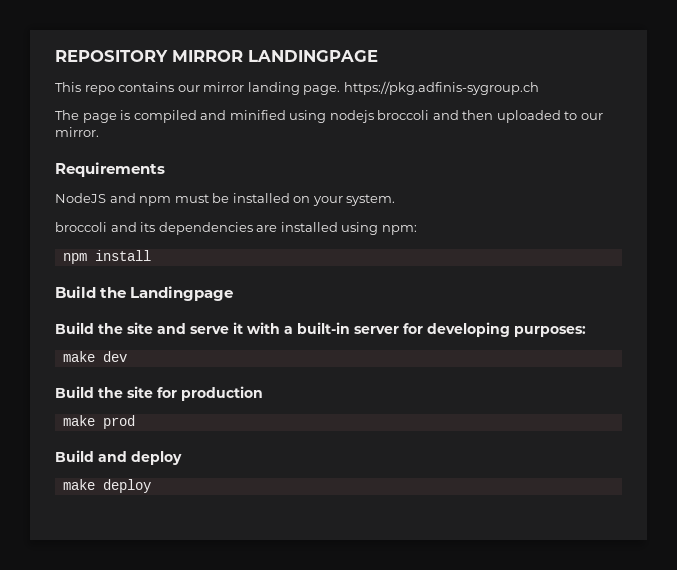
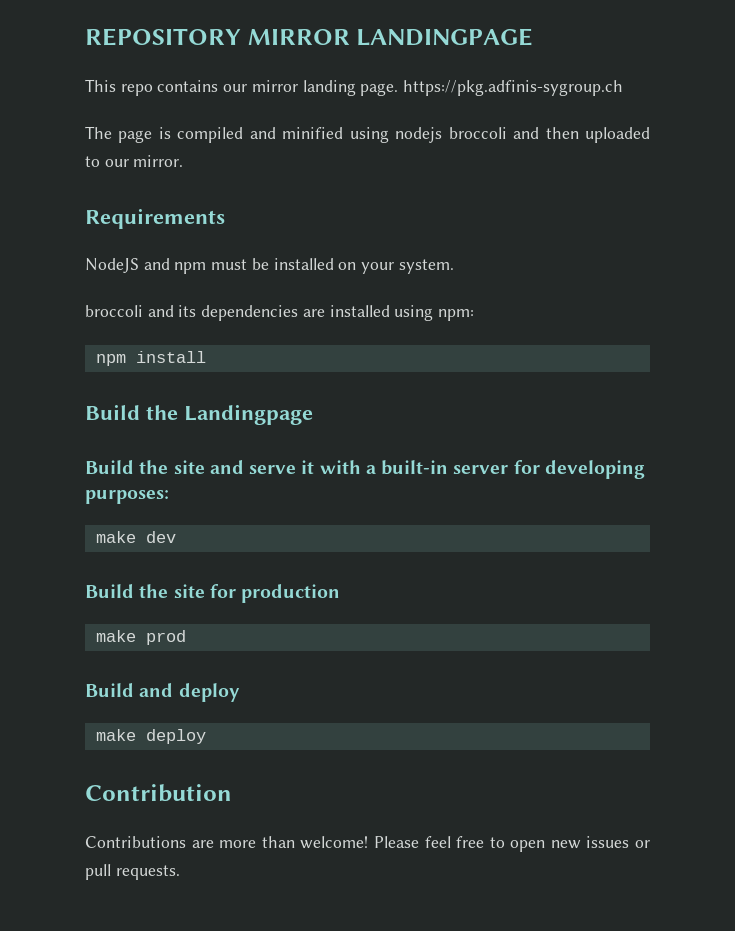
(151, 486) none -> [85,784,232,802] [85,836,650,852] [85,864,180,880] // Contribution // Contributions are more than welcome! Please feel free to open new issues or pull requests.

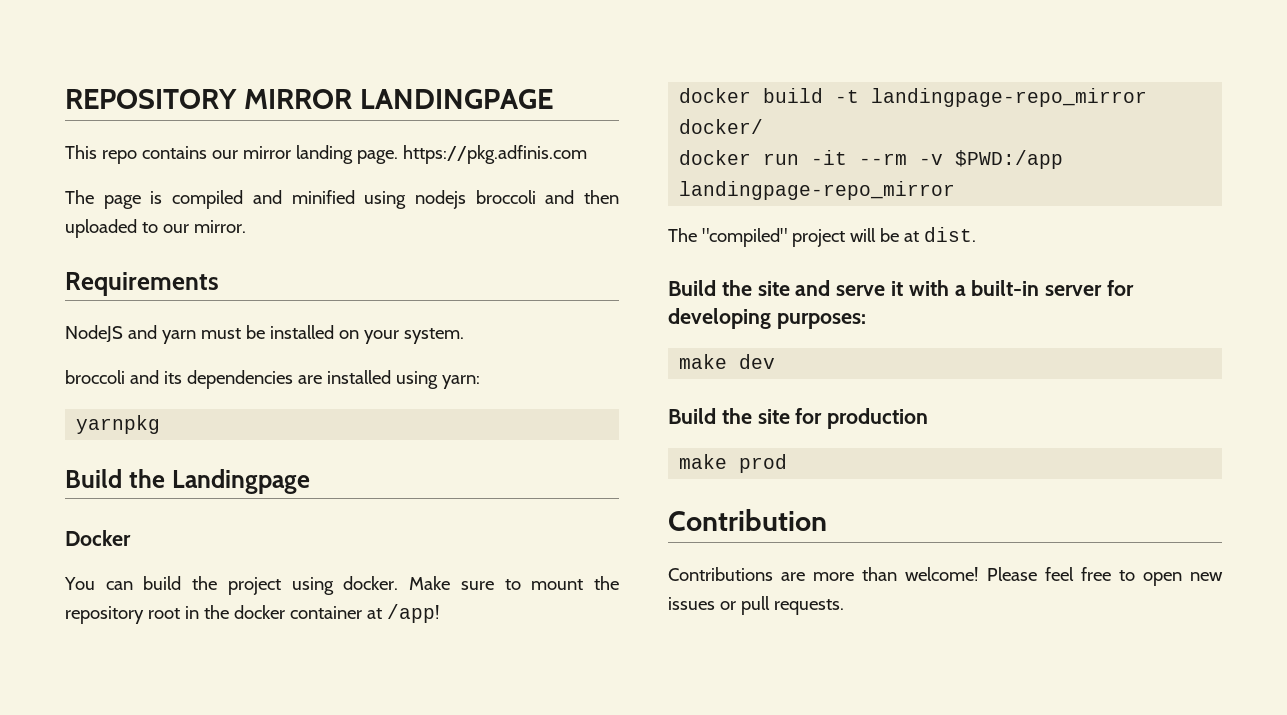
[403,80,624,96] https://pkg.adfinis-sygroup.ch -> [402,145,587,164] https://pkg.adfinis.com
[174,262,207,274] npm -> [161,330,196,344] yarn
[438,309,475,321] [95,351,206,366] npm: // npm install -> [441,375,480,389] [76,415,161,434] yarn: // yarnpkg
(313, 414) none -> [65,530,131,546] [64,576,619,595] [65,604,439,624] [679,88,1148,107] [679,119,764,134] [679,150,1064,169] [679,181,956,200] [668,227,976,247] // Docker // You can build the project using docker. Make sure to mount the repository root in the docker container at /app! // docker build -t landingpage-repo_mirror docker/ // docker run -it --rm -v $PWD:/app landingpage-repo_mirror // The "compiled" project will be at dist.
[85,683,240,702] [95,729,206,744] // Build and deploy // make deploy -> (788, 463) none

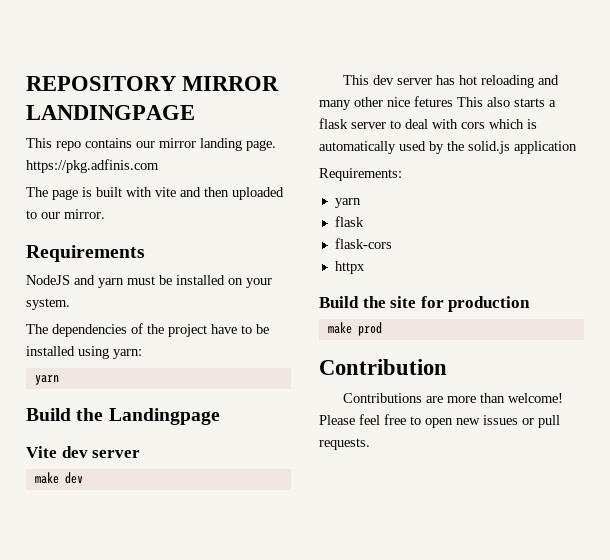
[172,190,536,209] compiled and minified using nodejs broccoli -> [96,187,176,197] built with vite
[65,370,322,389] broccoli and its dependencies are -> [26,323,269,337] The dependencies of the project have to be
[76,415,161,434] yarnpkg -> [34,375,59,385] yarn
[65,530,131,546] [64,576,619,595] [65,604,439,624] [679,88,1148,107] [679,119,764,134] [679,150,1064,169] [679,181,956,200] [668,227,976,247] [668,280,1135,296] [668,308,866,329] [679,354,776,369] Docker // You can build the project using docker. Make sure to mount the repository root in the docker container at /app! // docker build -t landingpage-repo_mirror docker/ // docker run -it --rm -v $PWD:/app landingpage-repo_mirror // The "compiled" project will be at dist. // Build the site and serve it with a built-in server for developing purposes: // make dev -> [26,446,141,458] [34,472,83,484] [342,75,559,88] [319,96,556,110] [319,118,537,129] [319,141,577,154] [319,168,402,181] [334,198,361,208] [334,216,364,227] [334,238,392,249] [334,261,365,274] Vite dev server // make dev // This dev server has hot reloading and many other nice fetures This also starts a flask server to deal with cors which is automatically used by the solid.js application // Requirements: // yarn // flask // flask-cors // httpx

